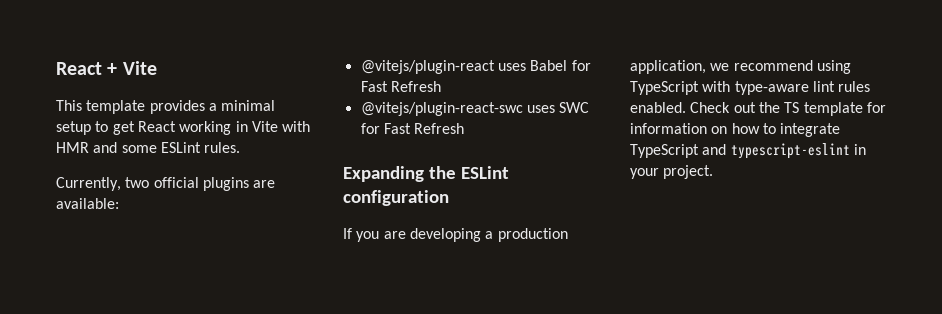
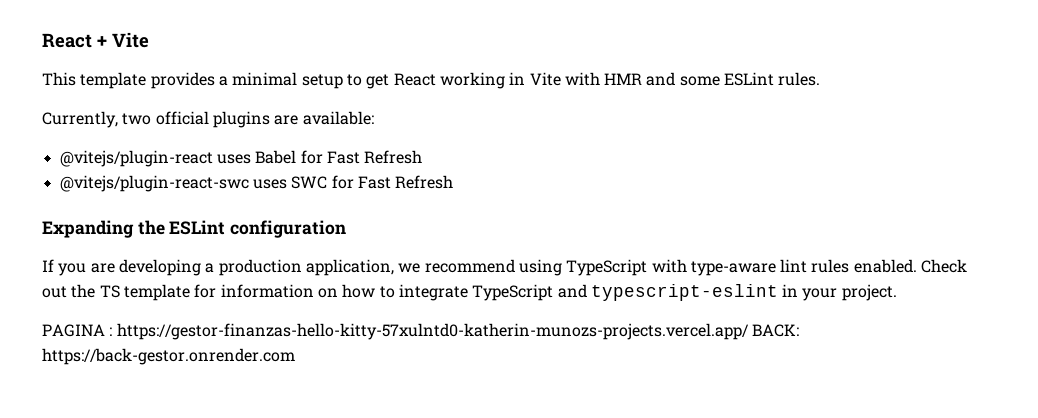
(714, 172) none -> [42,323,799,340] [42,348,295,365] // PAGINA : https://gestor-finanzas-hello-kitty-57xulntd0-katherin-munozs-projects.vercel.app/ BACK: https://back-gestor.onrender.com

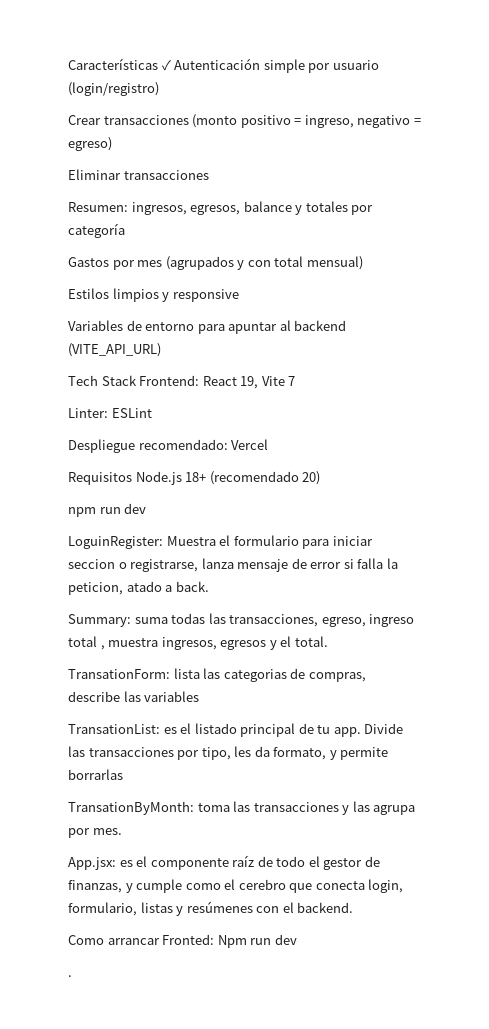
[42,32,149,48] [42,72,821,89] [42,111,374,128] [59,150,423,167] [59,175,454,192] [42,220,347,238] [42,259,968,276] [42,284,897,301] [42,323,799,340] [42,348,295,365] React + Vite // This template provides a minimal setup to get React working in Vite with HMR and some ESLint rules. // Currently, two official plugins are available: // @vitejs/plugin-react uses Babel for Fast Refresh // @vitejs/plugin-react-swc uses SWC for Fast Refresh // Expanding the ESLint configuration // If you are developing a production application, we recommend using TypeScript with type-aware lint rules enabled. Check out the TS template for information on how to integrate TypeScript and typescript-eslint in your project. // PAGINA : https://gestor-finanzas-hello-kitty-57xulntd0-katherin-munozs-projects.vercel.app/ BACK: https://back-gestor.onrender.com -> [68,58,379,73] [68,82,159,96] [68,114,421,128] [68,137,112,151] [68,169,209,180] [68,201,374,215] [68,223,125,238] [68,256,363,270] [68,288,239,302] [68,320,347,334] [68,343,161,357] [68,375,296,389] [68,408,152,418] [68,439,269,453] [68,471,321,485] [68,503,147,517] [68,535,373,549] [68,558,398,572] [68,581,209,595] [68,613,415,627] [68,636,328,650] [68,668,366,682] [68,691,200,702] [68,723,404,737] [68,746,389,760] [68,769,123,780] [68,801,416,815] [68,828,122,838] [68,855,380,870] [68,879,404,893] [68,901,354,916] [68,934,297,948] [68,975,72,977] Características ✓ Autenticación simple por usuario (login/registro) // Crear transacciones (monto positivo = ingreso, negativo = egreso) // Eliminar transacciones // Resumen: ingresos, egresos, balance y totales por categoría // Gastos por mes (agrupados y con total mensual) // Estilos limpios y responsive // Variables de entorno para apuntar al backend (VITE_API_URL) // Tech Stack Frontend: React 19, Vite 7 // Linter: ESLint // Despliegue recomendado: Vercel // Requisitos Node.js 18+ (recomendado 20) // npm run dev // LoguinRegister: Muestra el formulario para iniciar seccion o registrarse, lanza mensaje de error si falla la peticion, atado a back. // Summary: suma todas las transacciones, egreso, ingreso total , muestra ingresos, egresos y el total. // TransationForm: lista las categorias de compras, describe las variables // TransationList: es el listado principal de tu app. Divide las transacciones por tipo, les da formato, y permite borrarlas // TransationByMonth: toma las transacciones y las agrupa por mes. // App.jsx: es el componente raíz de todo el gestor de finanzas, y cumple como el cerebro que conecta login, formulario, listas y resúmenes con el backend. // Como arrancar Fronted: Npm run dev // .

